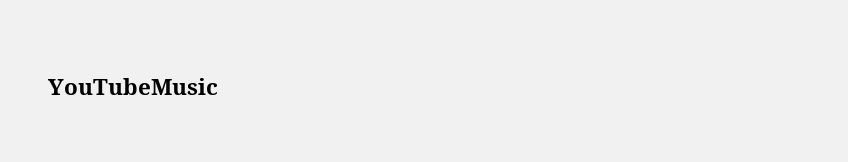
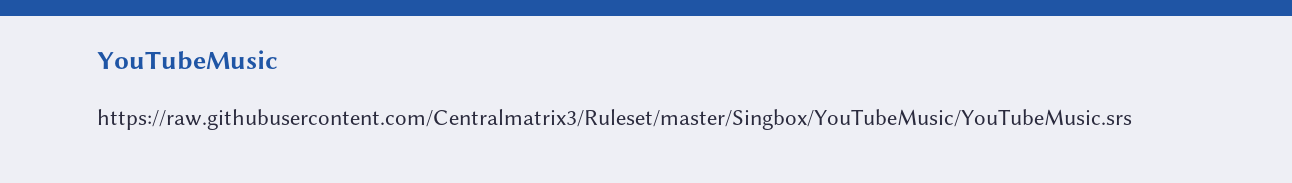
(218, 86) none -> [97,109,1132,130] // https://raw.githubusercontent.com/Centralmatrix3/Ruleset/master/Singbox/YouTubeMusic/YouTubeMusic.srs

